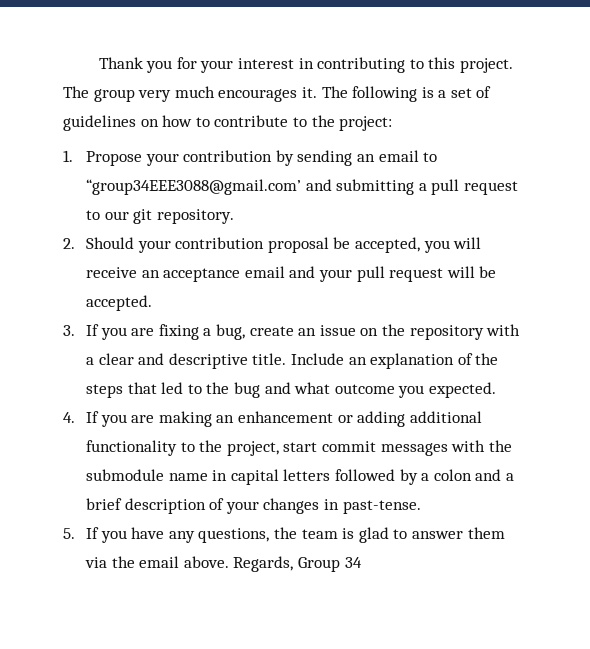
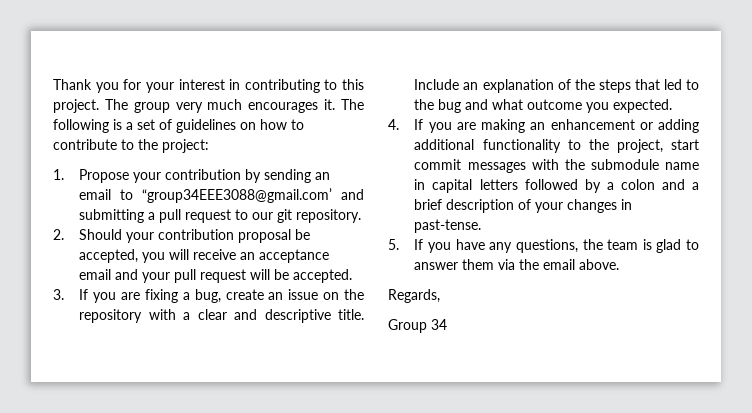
(229, 562) none -> (620, 264) //
(294, 564) none -> (440, 296) //

